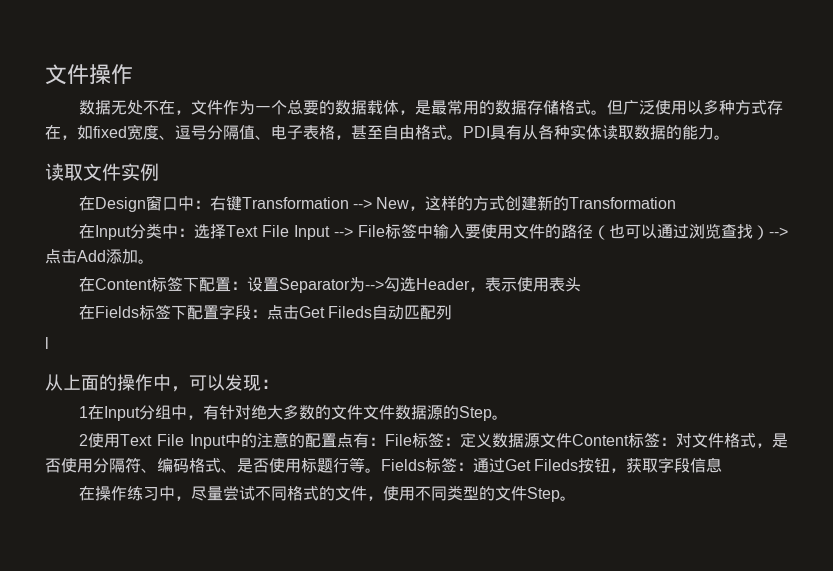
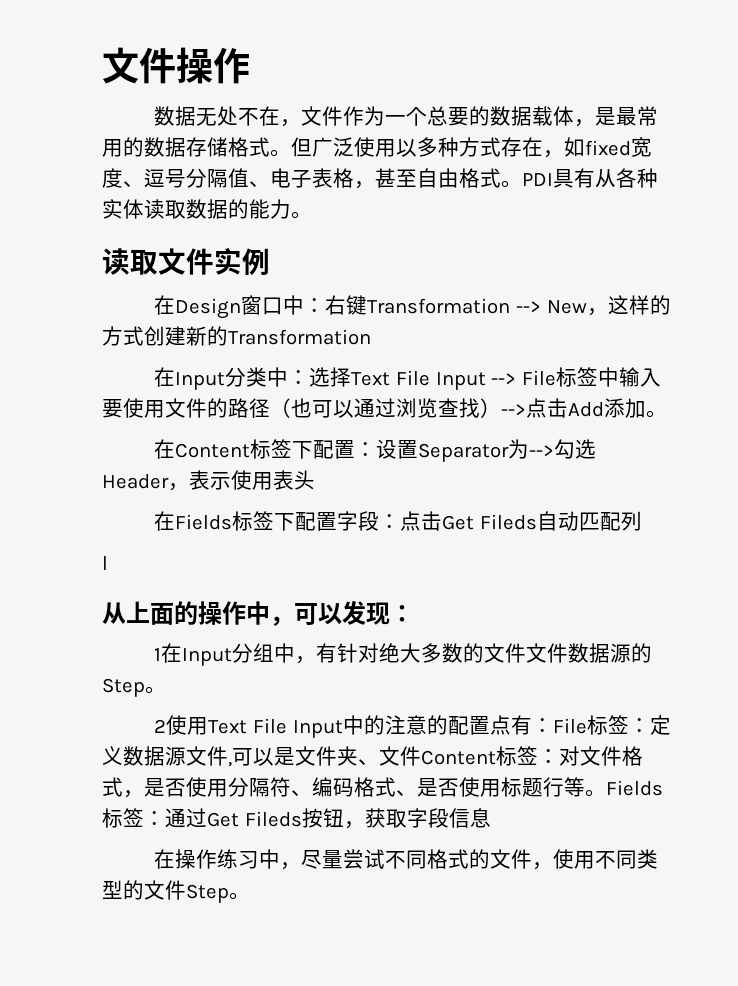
(572, 440) none -> [228,746,421,767] ,可以是文件夹、文件

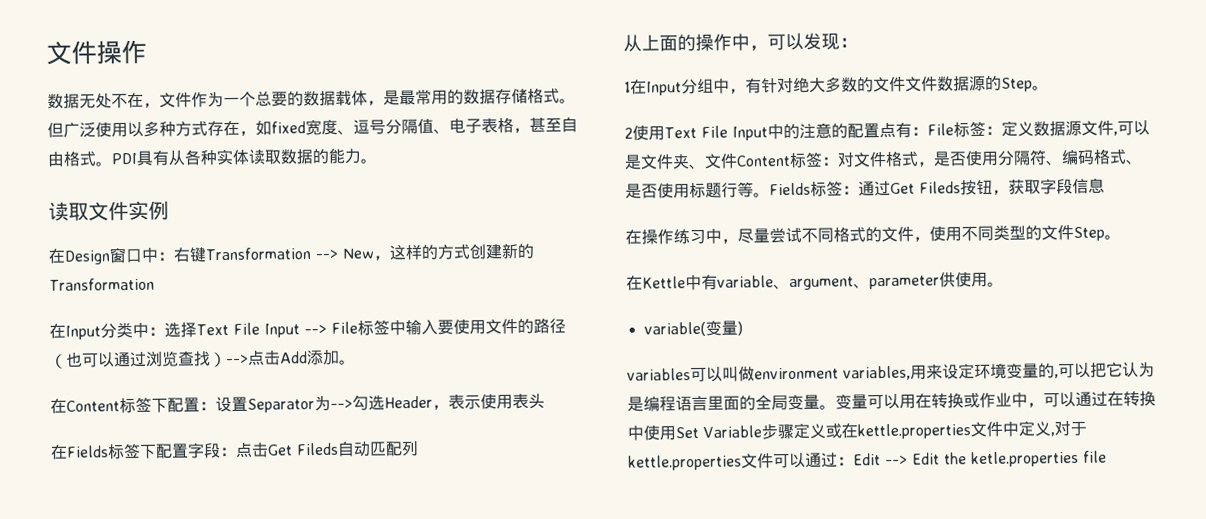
[102,556,108,570] // l -> (419, 448) none
(250, 896) none -> [626,271,1004,291] [643,320,743,337] [627,361,1155,383] [627,391,1156,412] [627,420,1087,441] [628,450,1107,471] // 在Kettle中有variable、argument、parameter供使用。 // variable(变量) // variables可以叫做environment variables,用来设定环境变量的,可以把它认为是编程语言里面的全局变量。变量可以用在转换或作业中，可以通过在转换中使用Set Variable步骤定义或在kettle.properties文件中定义,对于kettle.properties文件可以通过：Edit --> Edit the ketle.properties file

